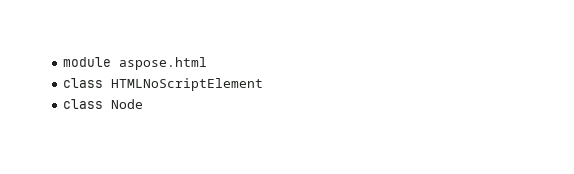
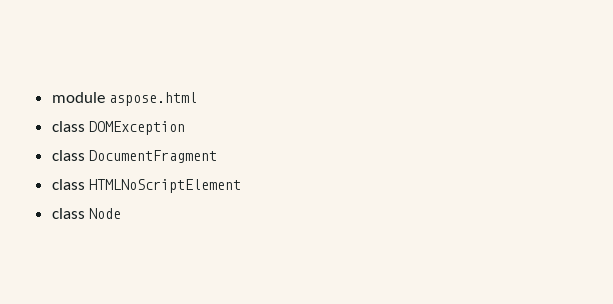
(208, 63) none -> [51,121,186,135] [51,150,218,163] // class DOMException // class DocumentFragment

